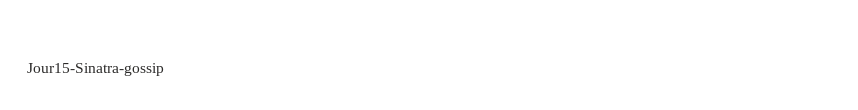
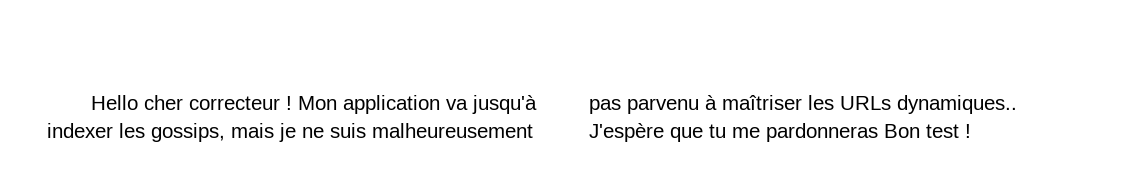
[27,63,164,76] Jour15-Sinatra-gossip -> [91,95,538,114] [47,123,533,142] [589,95,1017,114] [589,123,971,142] Hello cher correcteur ! Mon application va jusqu'à indexer les gossips, mais je ne suis malheureusement pas parvenu à maîtriser les URLs dynamiques.. J'espère que tu me pardonneras Bon test !

